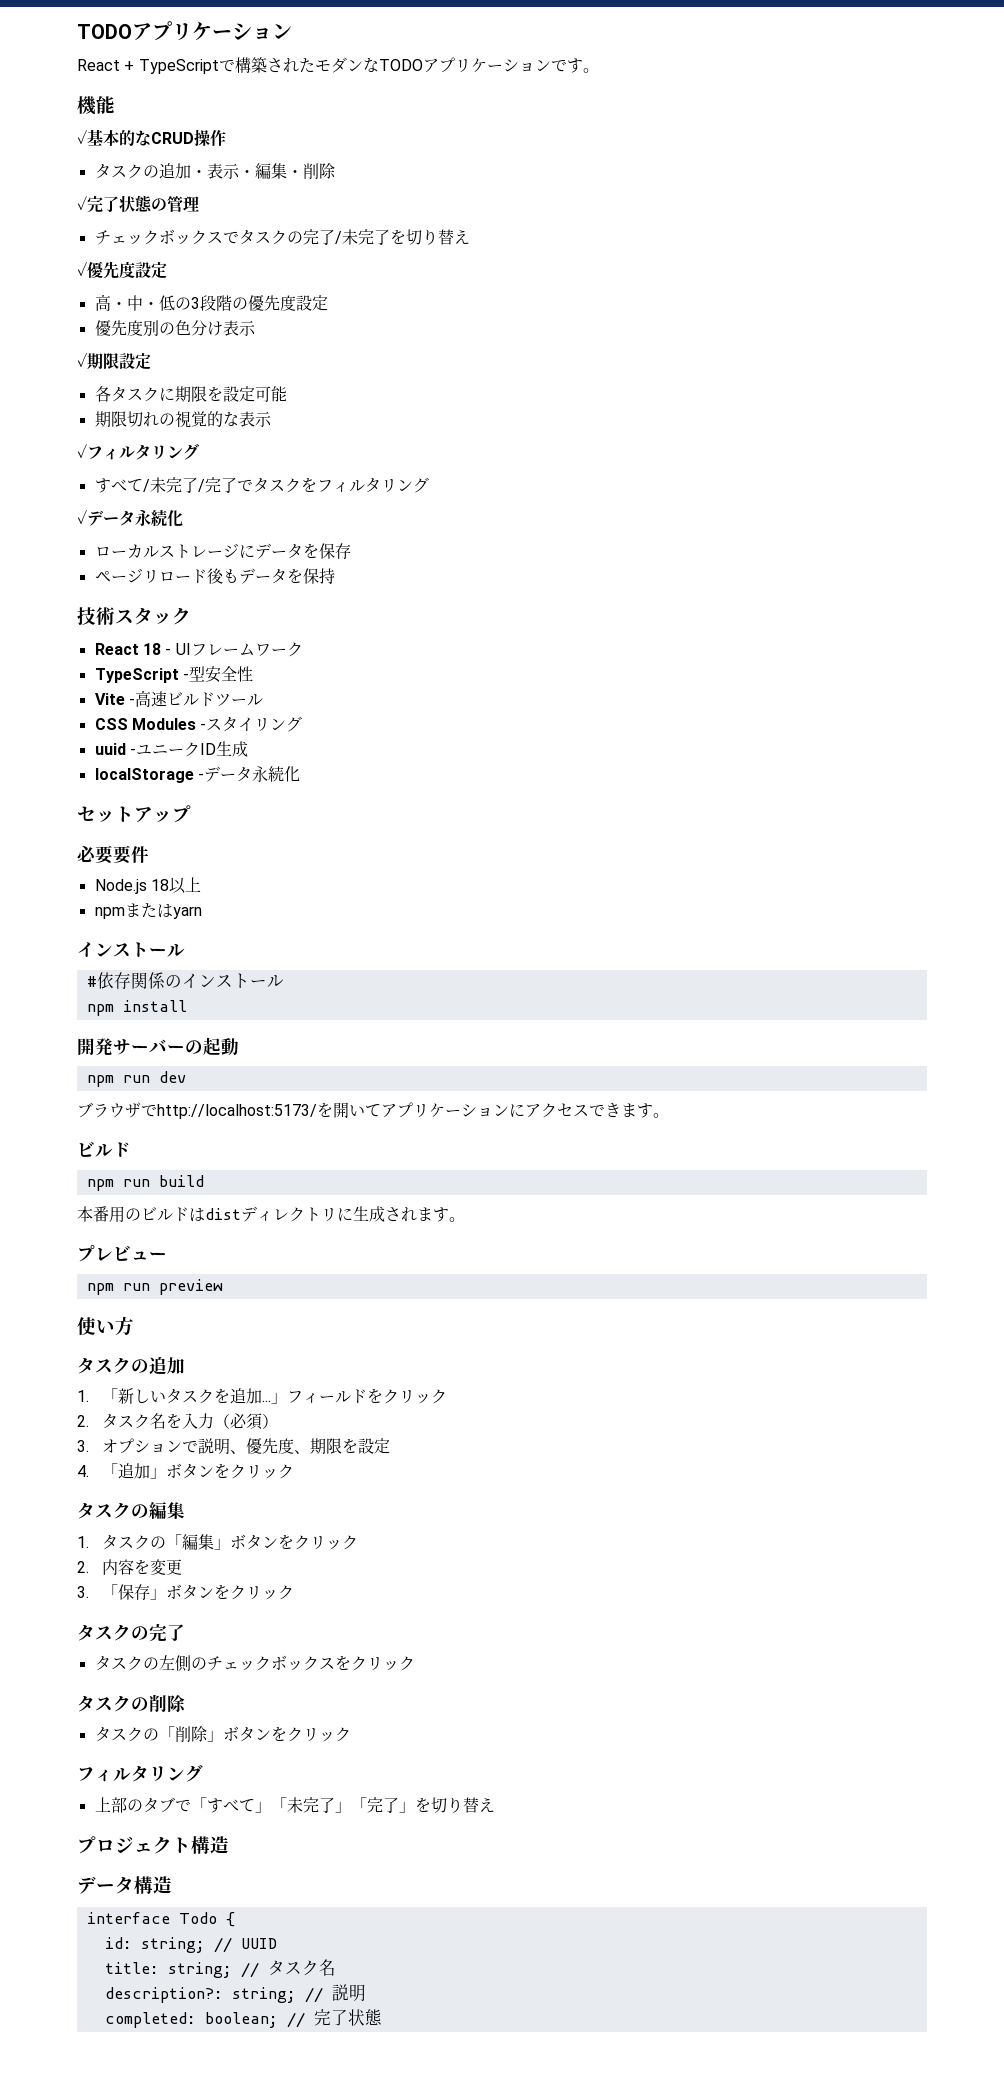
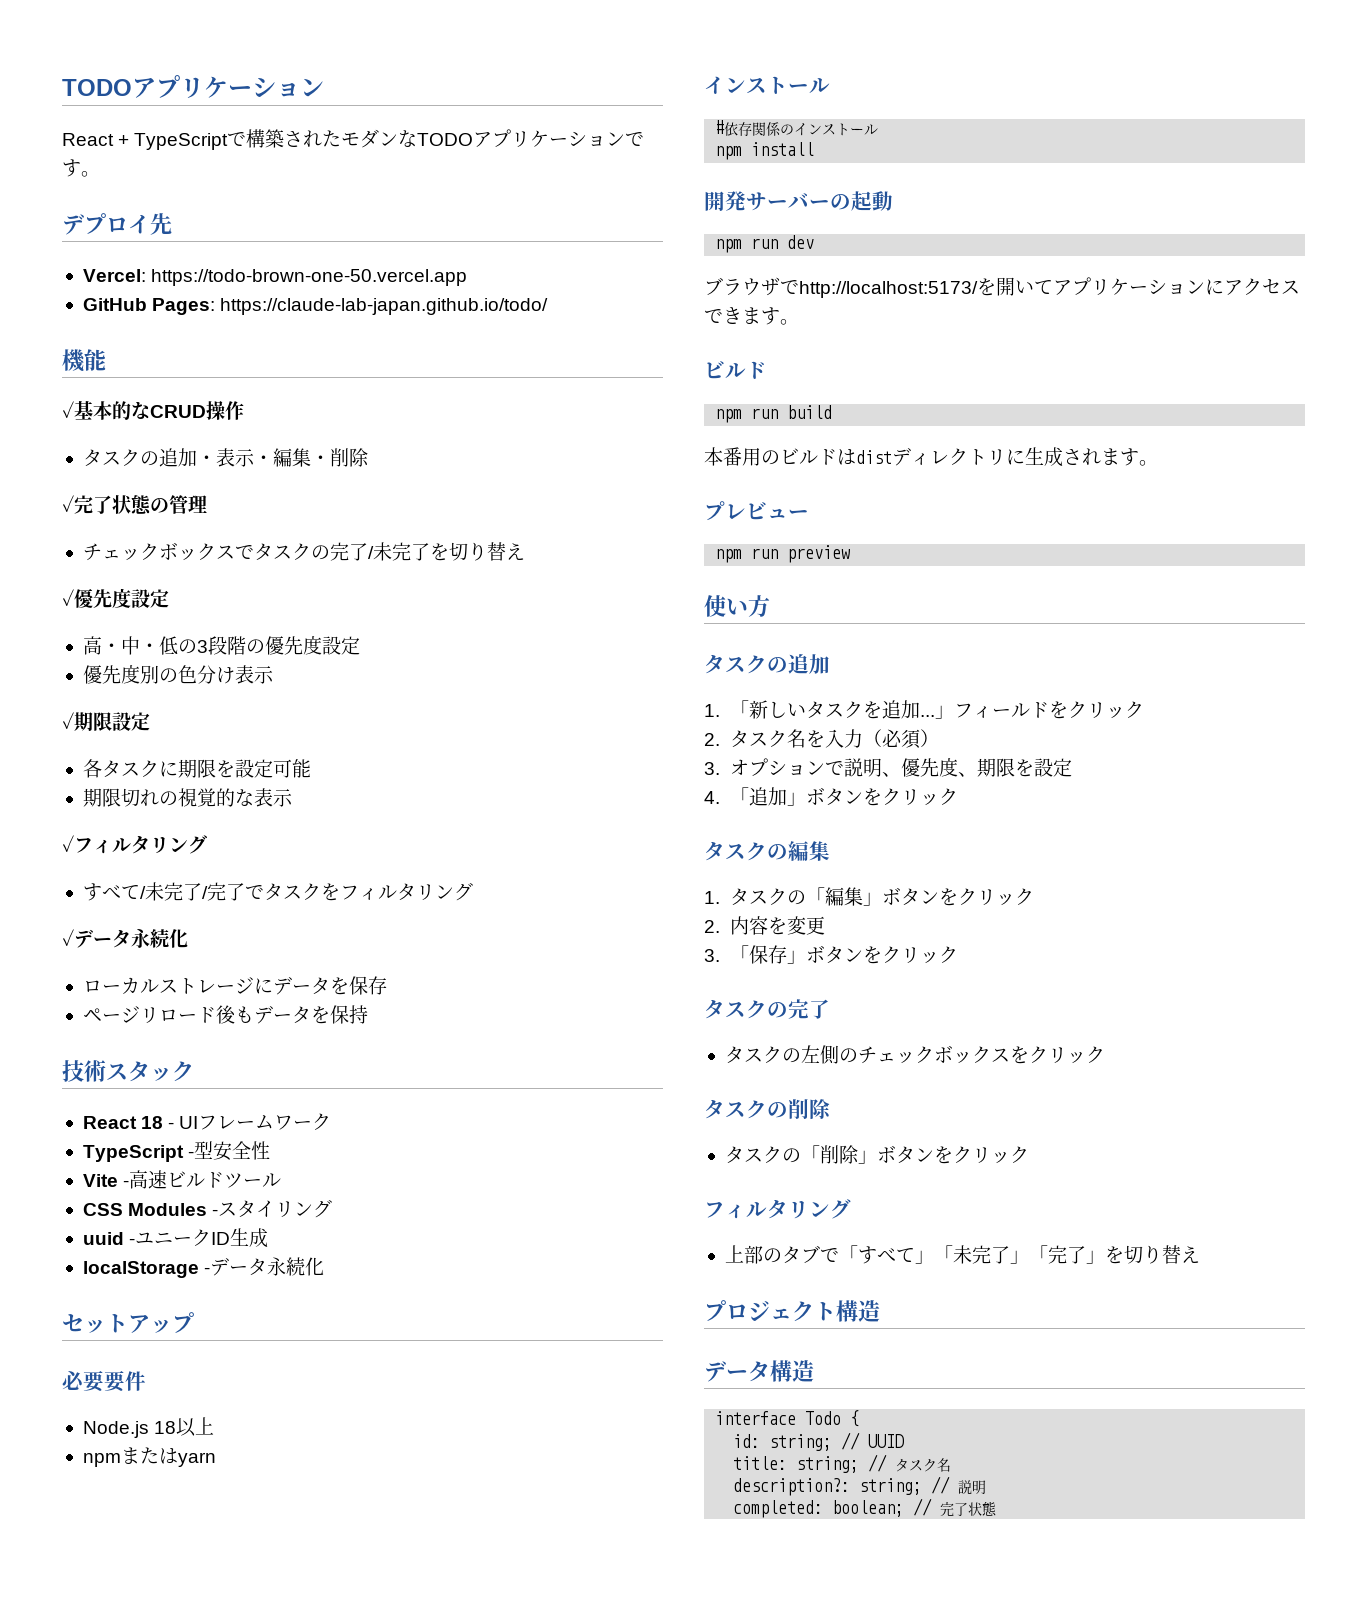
(599, 70) none -> [62,213,172,235] [82,269,468,286] [82,298,549,315] // デプロイ先 // Vercel: https://todo-brown-one-50.vercel.app // GitHub Pages: https://claude-lab-japan.github.io/todo/

